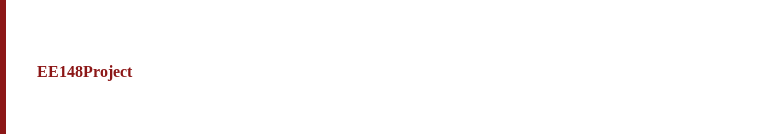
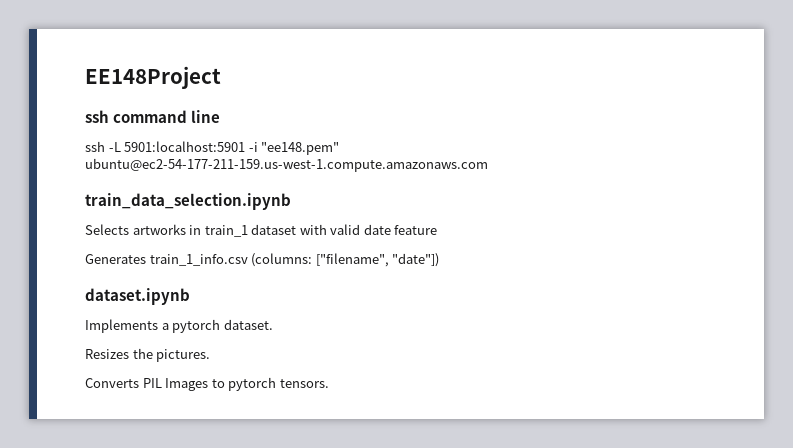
(133, 73) none -> [85,110,221,123] [85,141,340,155] [85,158,488,172] [85,193,291,210] [85,224,438,237] [85,253,440,267] [85,288,190,305] [85,319,273,333] [85,348,211,362] [85,377,329,391] // ssh command line // ssh -L 5901:localhost:5901 -i "ee148.pem" ubuntu@ec2-54-177-211-159.us-west-1.compute.amazonaws.com // train_data_selection.ipynb // Selects artworks in train_1 dataset with valid date feature // Generates train_1_info.csv (columns: ["filename", "date"]) // dataset.ipynb // Implements a pytorch dataset. // Resizes the pictures. // Converts PIL Images to pytorch tensors.

